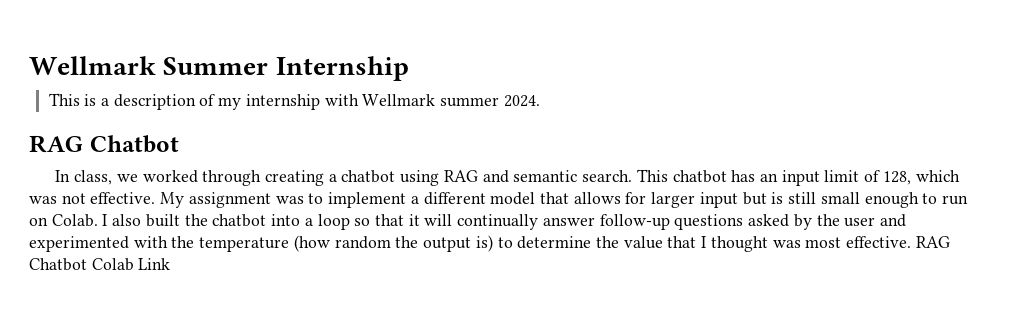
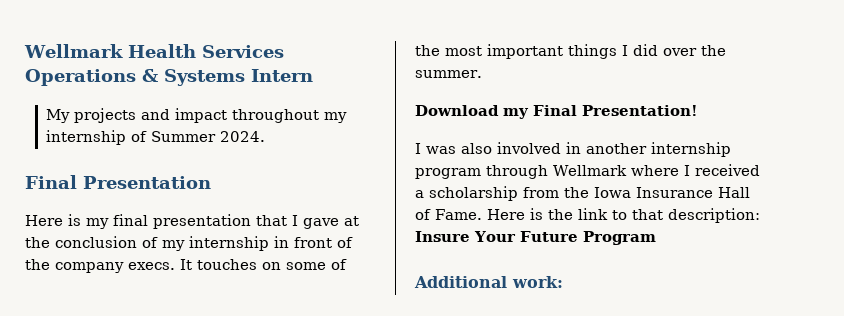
[29,56,409,81] [48,93,540,110] [29,135,179,153] [55,169,960,186] [29,192,968,208] [29,214,906,230] [29,235,950,252] [29,258,171,271] Wellmark Summer Internship // This is a description of my internship with Wellmark summer 2024. // RAG Chatbot // In class, we worked through creating a chatbot using RAG and semantic search. This chatbot has an input limit of 128, which was not effective. My assignment was to implement a different model that allows for larger input but is still small enough to run on Colab. I also built the chatbot into a loop so that it will continually answer follow-up questions asked by the user and experimented with the temperature (how random the output is) to determine the value that I thought was most effective. RAG Chatbot Colab Link -> [24,44,284,58] [25,69,313,86] [45,108,347,123] [45,130,265,145] [25,175,211,189] [25,214,359,229] [25,236,353,251] [25,259,347,273] [415,44,726,59] [415,70,482,78] [415,105,698,119] [415,142,731,157] [415,164,760,179] [415,186,750,201] [415,208,760,223] [415,231,656,245] [414,276,563,288] Wellmark Health Services Operations & Systems Intern // My projects and impact throughout my internship of Summer 2024. // Final Presentation // Here is my final presentation that I gave at the conclusion of my internship in front of the company execs. It touches on some of the most important things I did over the summer. // Download my Final Presentation! // I was also involved in another internship program through Wellmark where I received a scholarship from the Iowa Insurance Hall of Fame. Here is the link to that description: Insure Your Future Program // Additional work:

